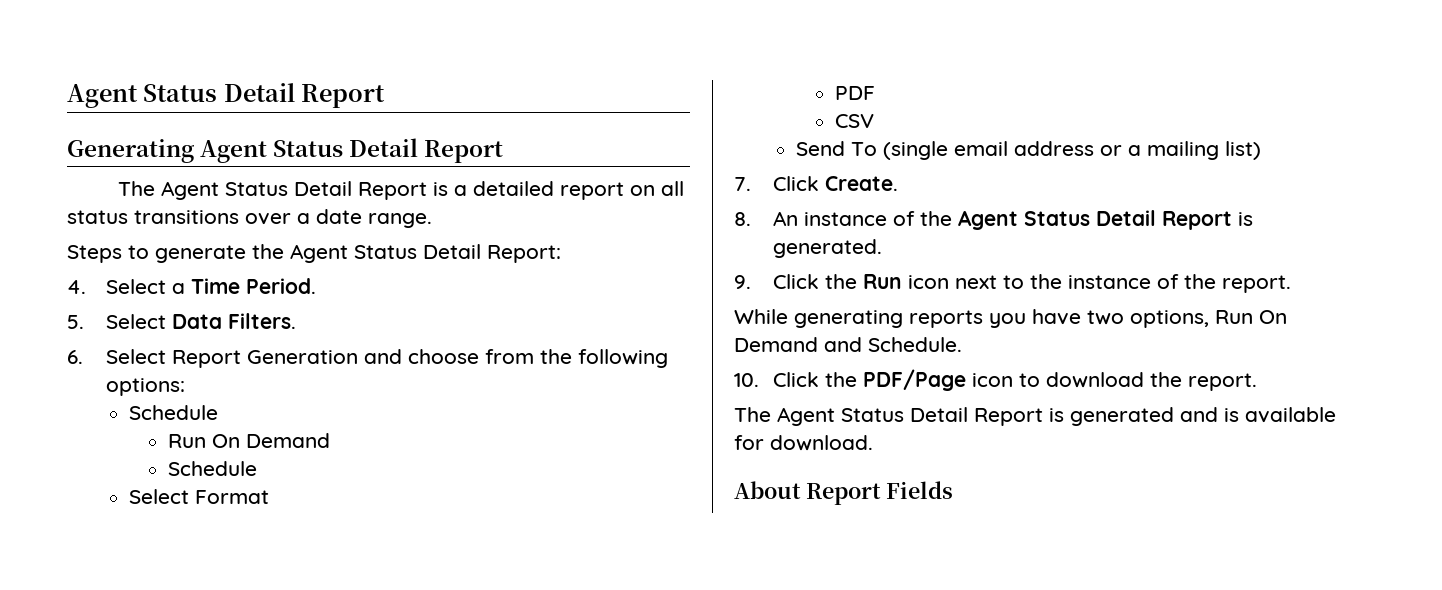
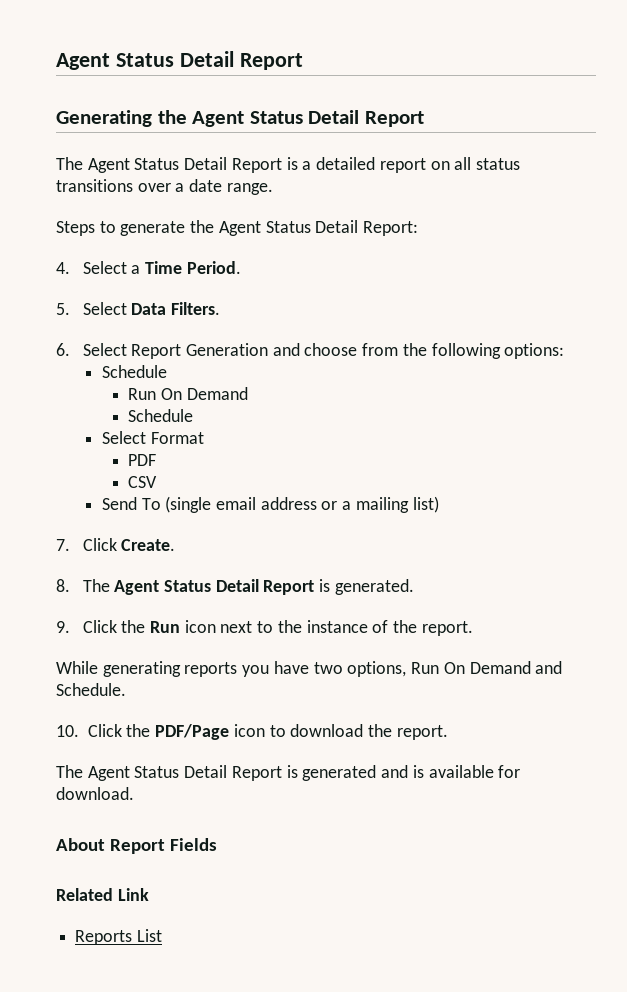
(194, 151) none -> [157,110,187,124] the
[773,211,953,226] An instance of the -> [82,579,110,592] The
(953, 490) none -> [56,888,149,901] [75,929,162,945] // Related Link // Reports List

